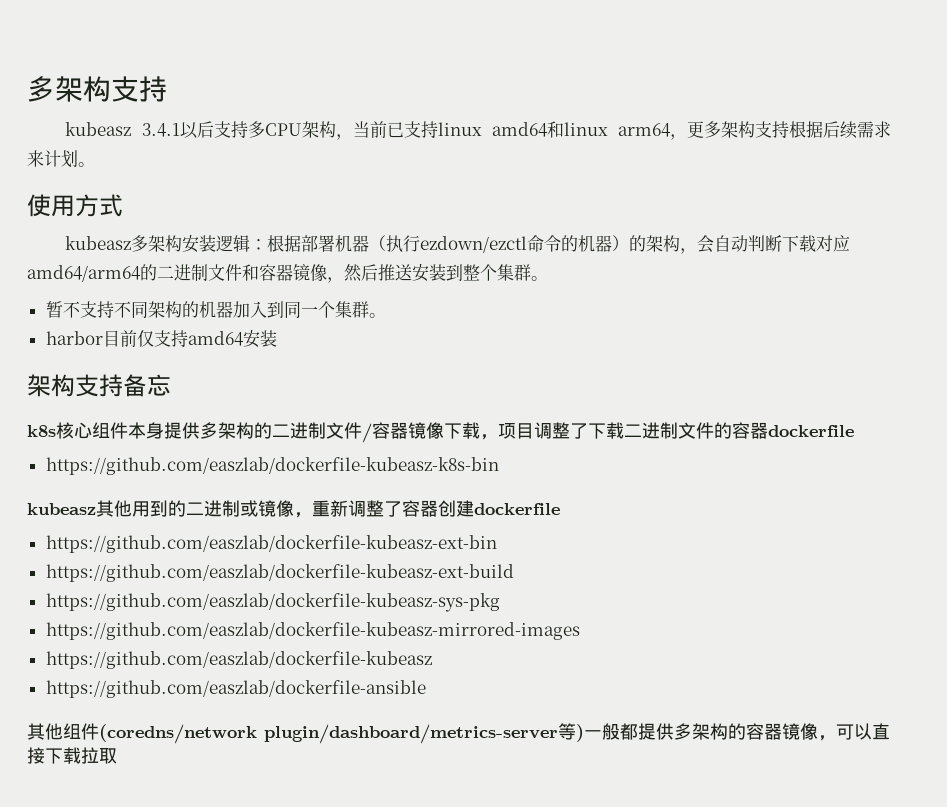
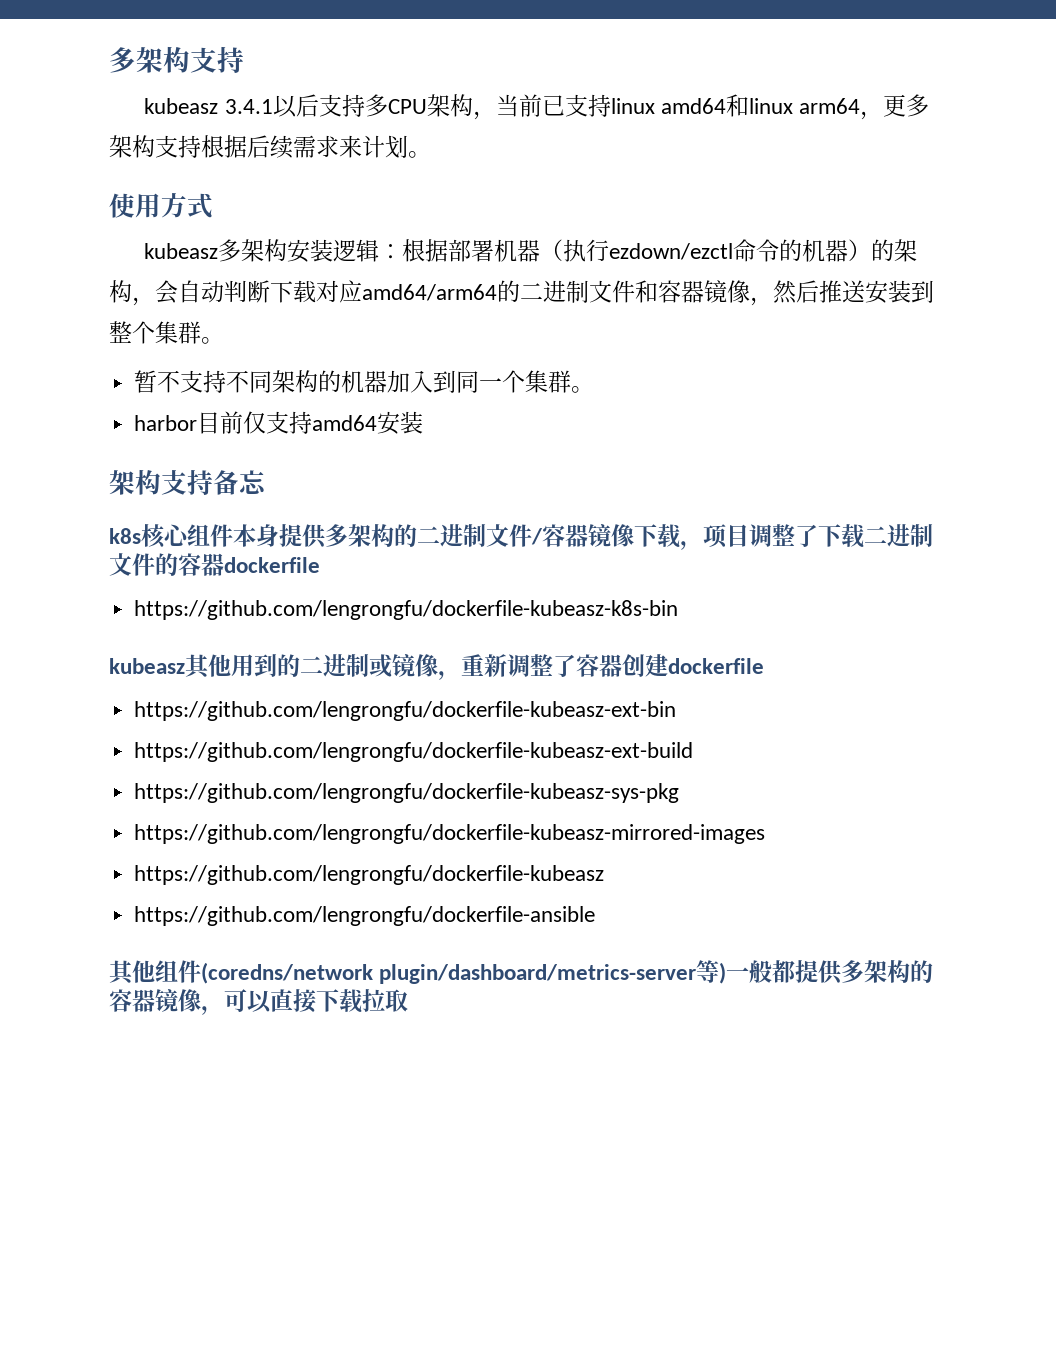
[45,457,499,475] https://github.com/easzlab/dockerfile-kubeasz-k8s-bin -> [134,600,679,620] https://github.com/lengrongfu/dockerfile-kubeasz-k8s-bin
[45,535,497,553] [45,564,514,582] [45,593,500,612] [45,622,580,640] [45,651,432,669] [45,680,426,698] https://github.com/easzlab/dockerfile-kubeasz-ext-bin // https://github.com/easzlab/dockerfile-kubeasz-ext-build // https://github.com/easzlab/dockerfile-kubeasz-sys-pkg // https://github.com/easzlab/dockerfile-kubeasz-mirrored-images // https://github.com/easzlab/dockerfile-kubeasz // https://github.com/easzlab/dockerfile-ansible -> [134,701,677,721] [134,742,694,762] [134,783,680,803] [134,824,766,844] [134,865,605,885] [134,906,596,926] https://github.com/lengrongfu/dockerfile-kubeasz-ext-bin // https://github.com/lengrongfu/dockerfile-kubeasz-ext-build // https://github.com/lengrongfu/dockerfile-kubeasz-sys-pkg // https://github.com/lengrongfu/dockerfile-kubeasz-mirrored-images // https://github.com/lengrongfu/dockerfile-kubeasz // https://github.com/lengrongfu/dockerfile-ansible

